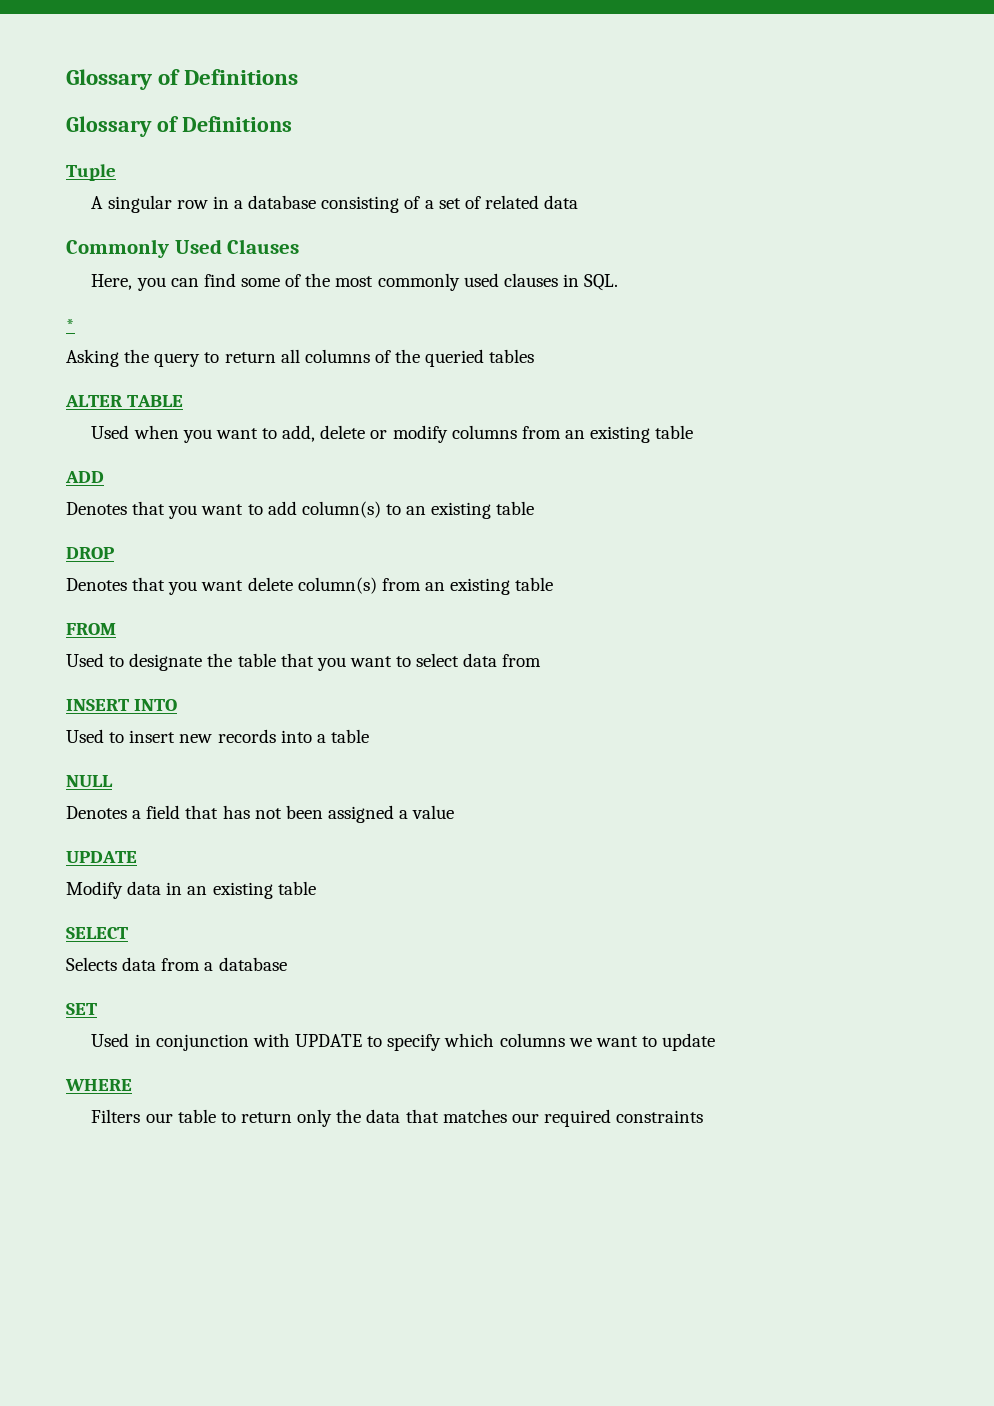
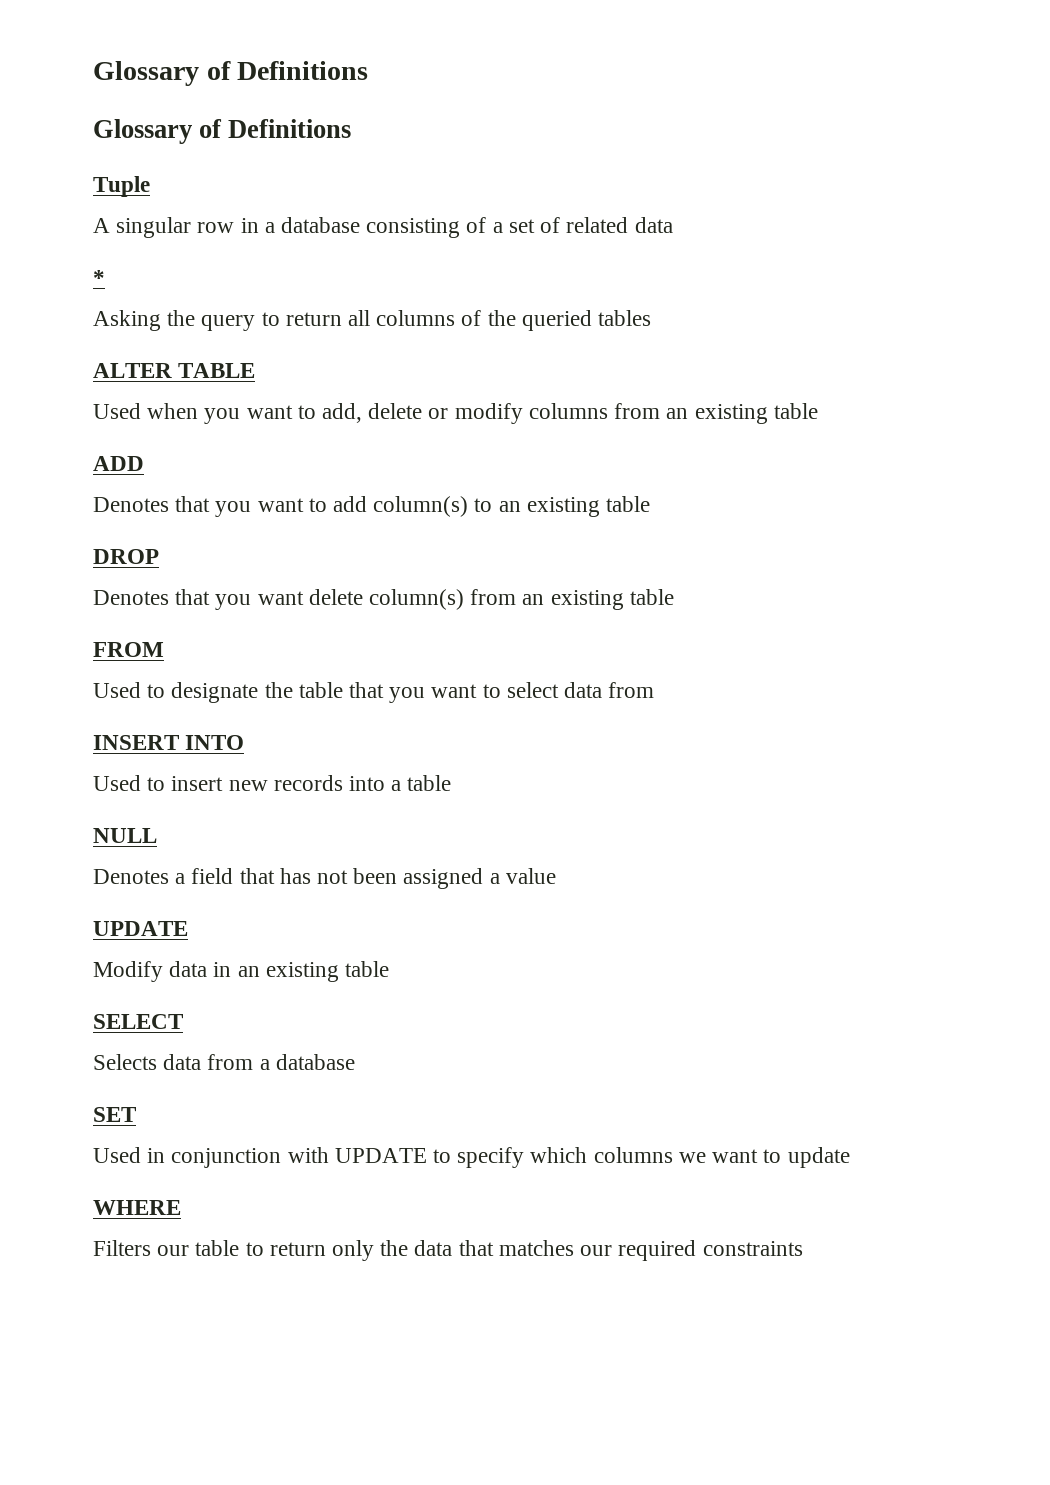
[66,239,300,258] [91,273,619,291] // Commonly Used Clauses // Here, you can find some of the most commonly used clauses in SQL. -> (673, 225) none

